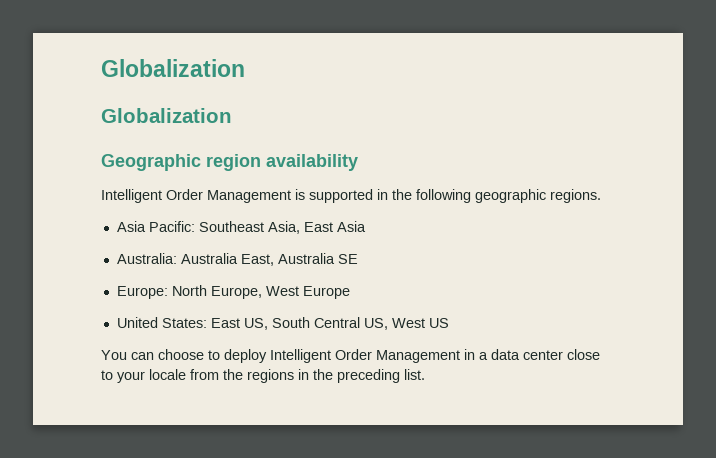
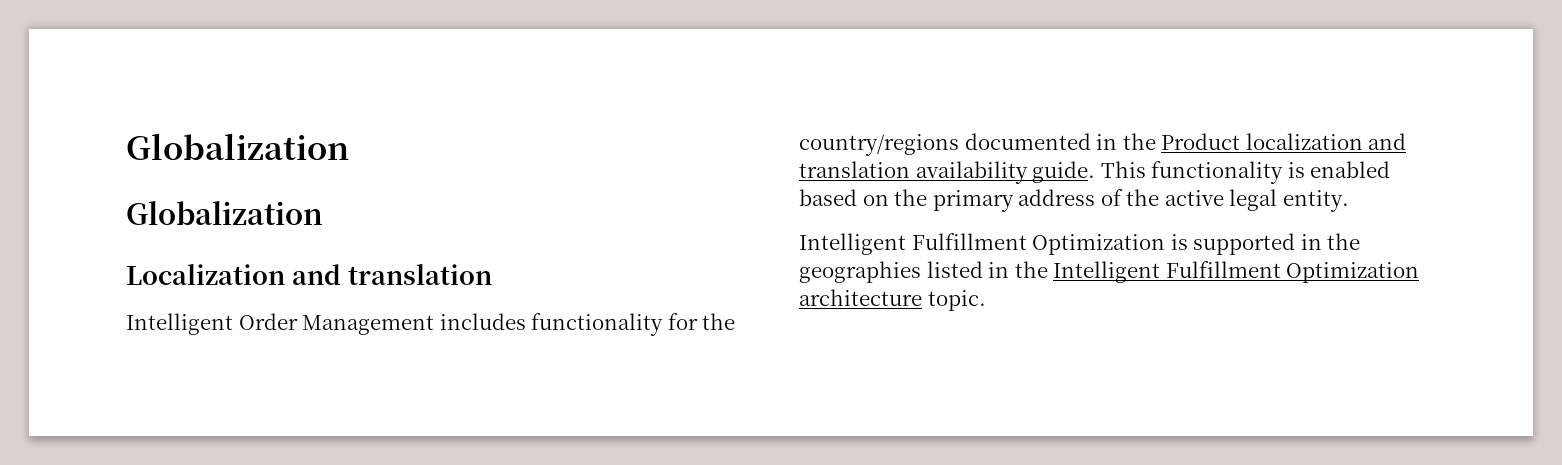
[101,154,358,171] [101,189,601,203] [116,221,366,234] [116,253,358,266] [116,285,350,299] [116,317,449,330] [101,349,600,363] [101,369,425,383] Geographic region availability // Intelligent Order Management is supported in the following geographic regions. // Asia Pacific: Southeast Asia, East Asia // Australia: Australia East, Australia SE // Europe: North Europe, West Europe // United States: East US, South Central US, West US // You can choose to deploy Intelligent Order Management in a data center close to your locale from the regions in the preceding list. -> [126,264,492,285] [126,313,736,336] [799,133,1407,156] [799,161,1391,184] [799,189,1349,212] [799,233,1361,255] [799,261,1420,283] [799,289,986,311] Localization and translation // Intelligent Order Management includes functionality for the country/regions documented in the Product localization and translation availability guide. This functionality is enabled based on the primary address of the active legal entity. // Intelligent Fulfillment Optimization is supported in the geographies listed in the Intelligent Fulfillment Optimization architecture topic.

